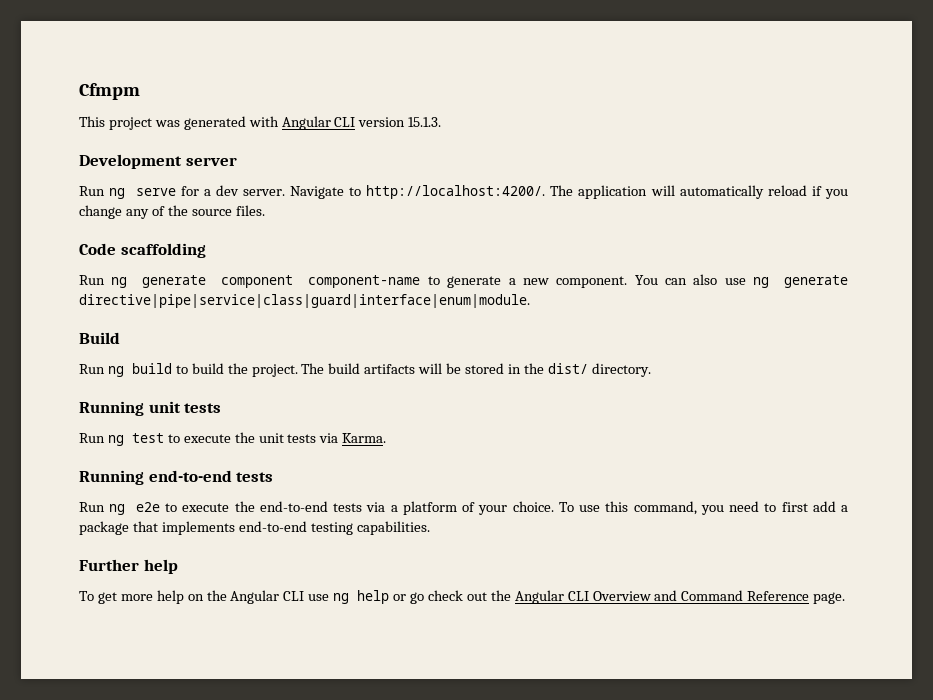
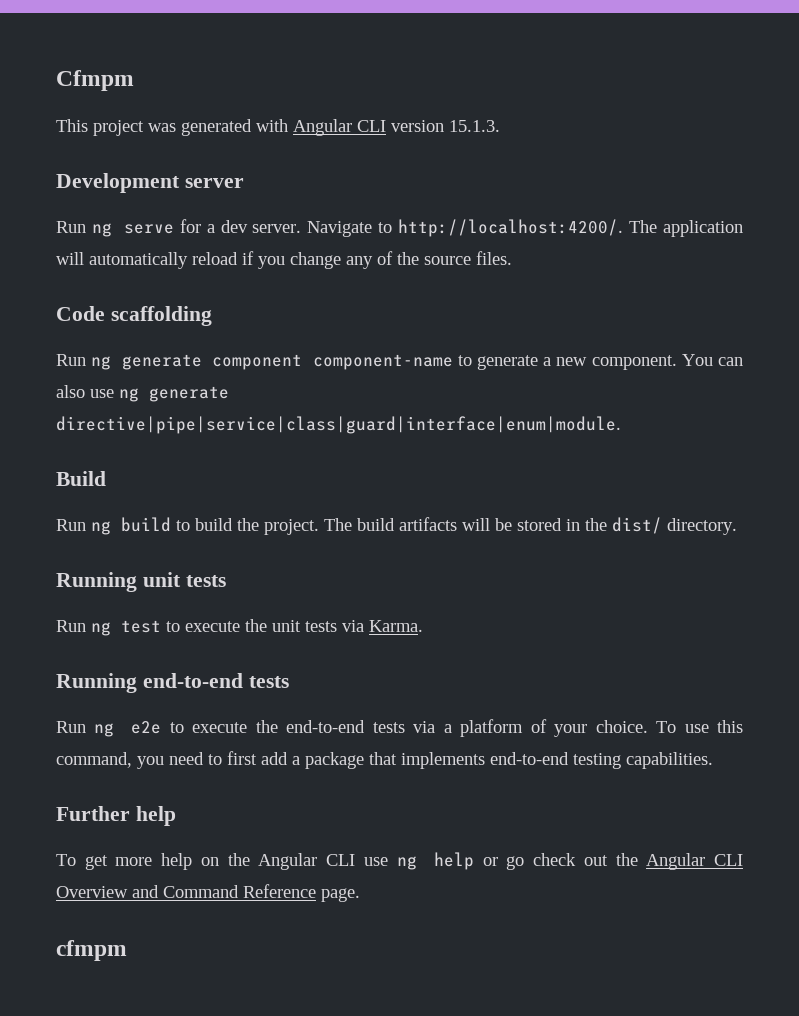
(846, 598) none -> [56,940,127,961] // cfmpm

